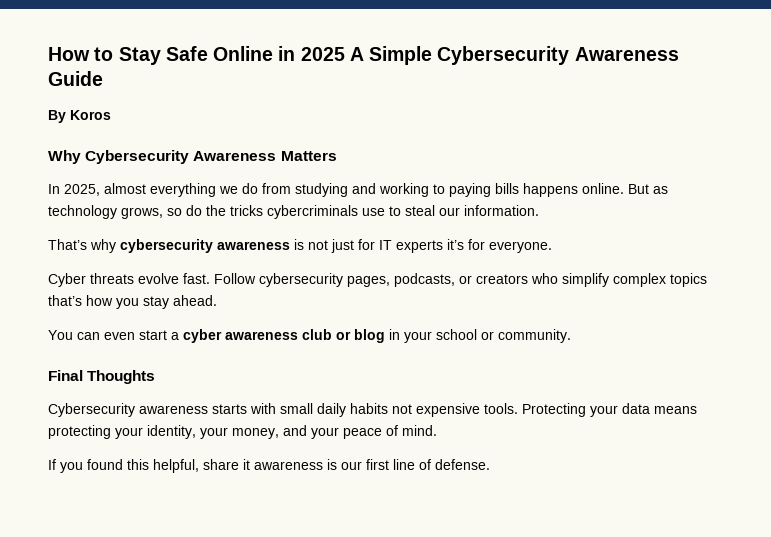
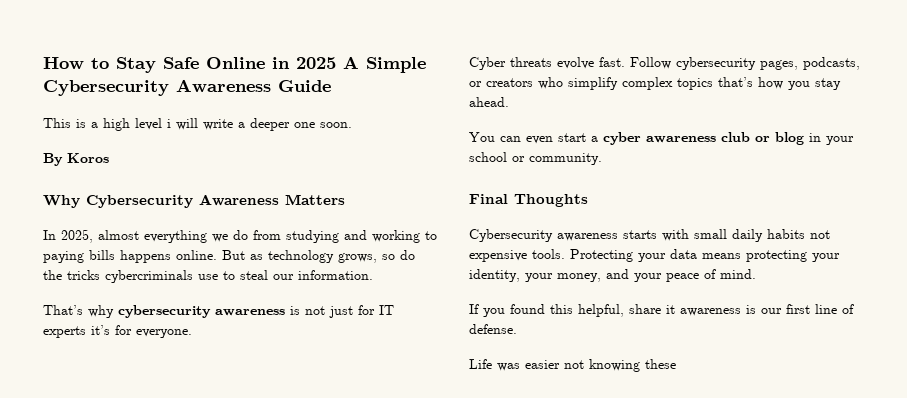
(103, 78) none -> [43,118,352,131] // This is a high level i will write a deeper one soon.
(490, 464) none -> [469,359,676,372] // Life was easier not knowing these

